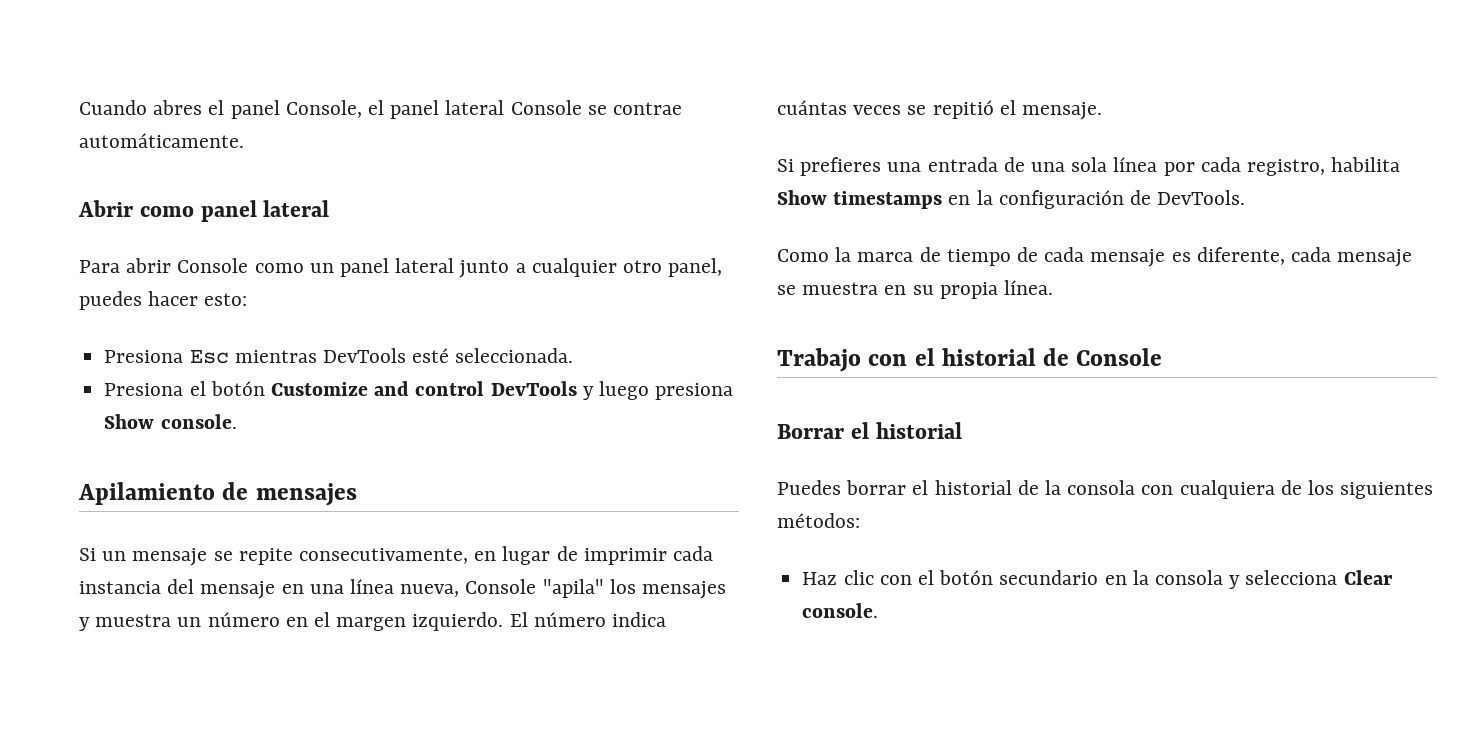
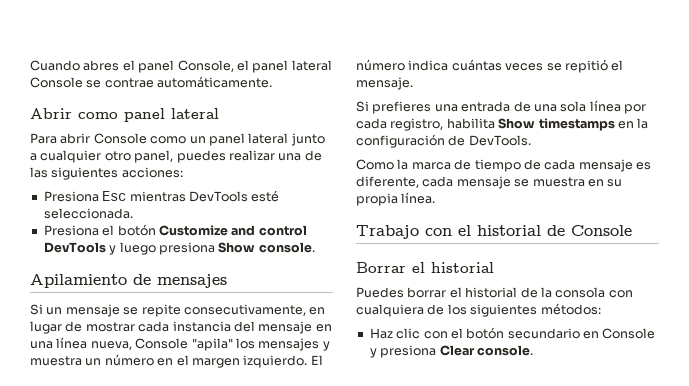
[148,291,248,306] hacer esto: -> [228,150,322,161] [30,167,183,180] realizar una de las siguientes acciones:
[583,548,667,565] imprimir -> [85,322,135,332] mostrar
[1132,570,1338,589] la consola y selecciona -> [602,328,656,339] [369,345,437,358] Console y presiona

